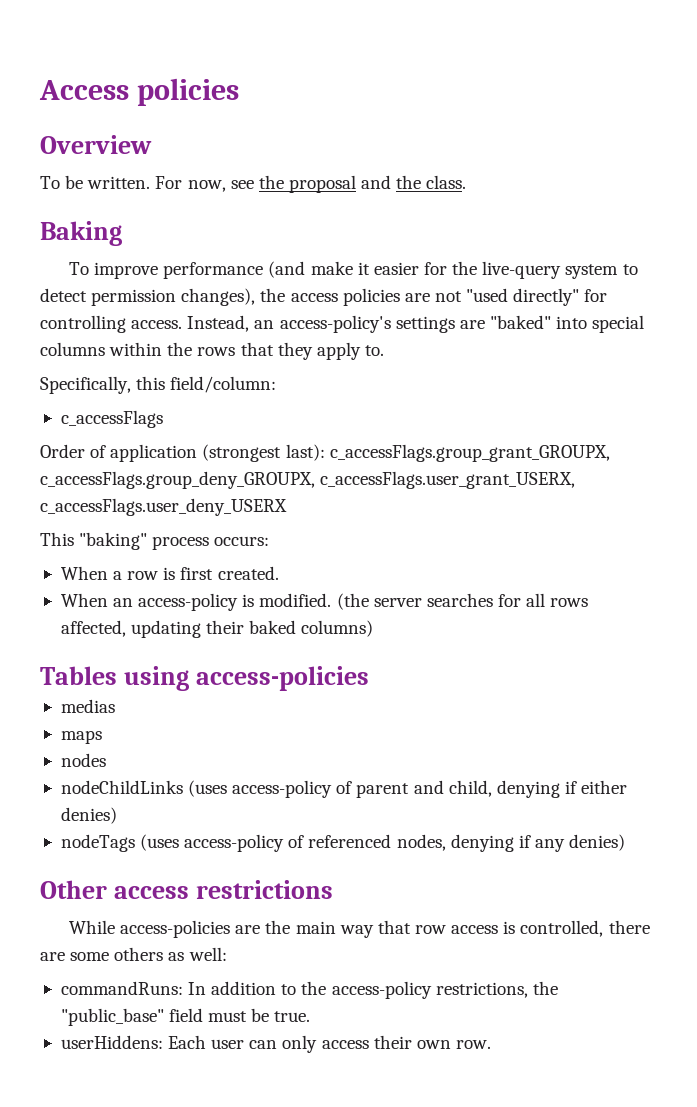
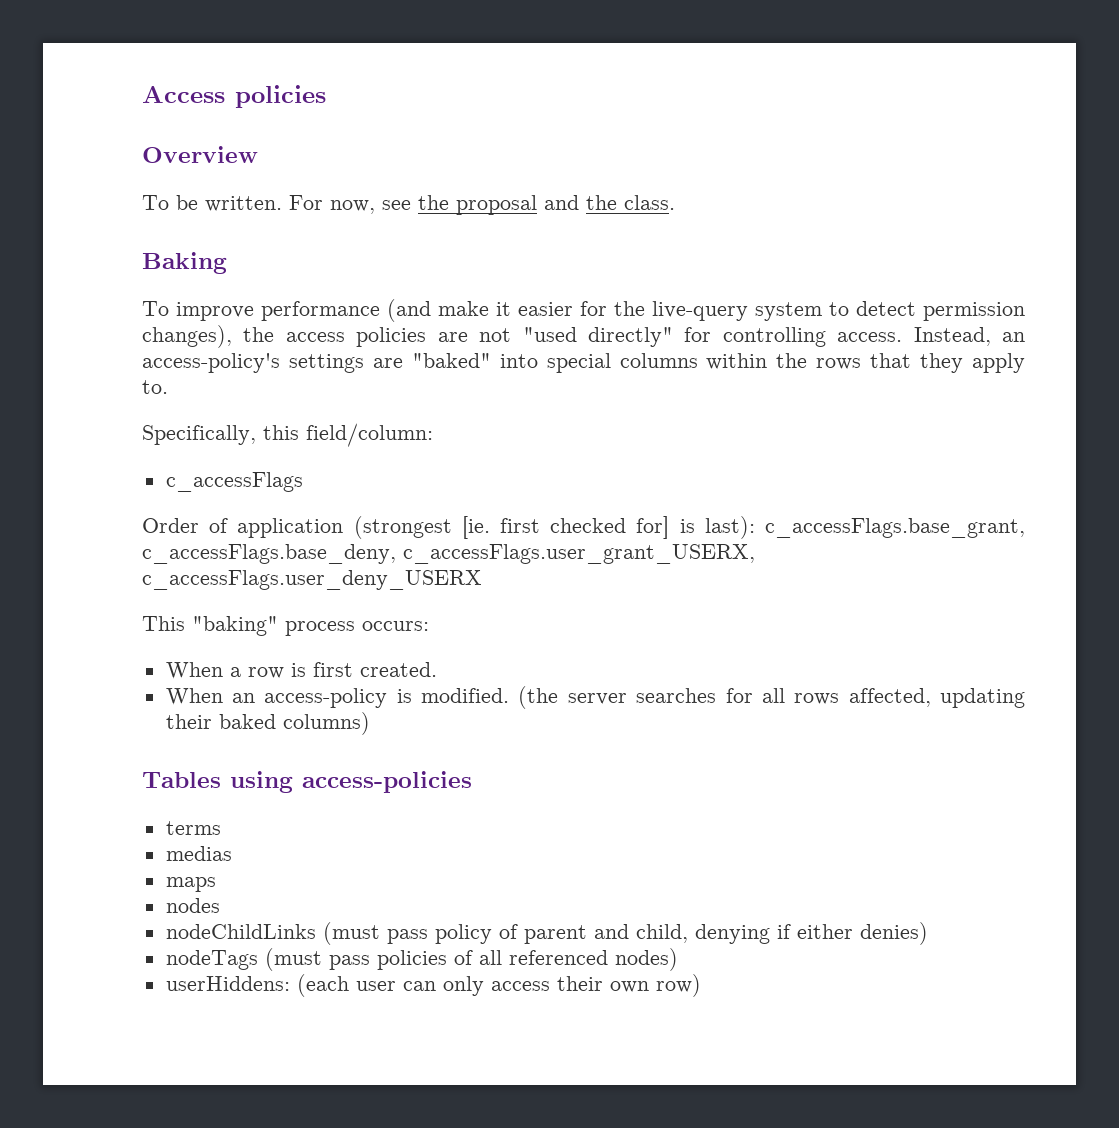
[285,444,610,462] [40,471,315,489] last): c_accessFlags.group_grant_GROUPX, c_accessFlags.group_deny_GROUPX, -> [461,516,1025,539] [142,544,396,564] [ie. first checked for] is last): c_accessFlags.base_grant, c_accessFlags.base_deny,
(369, 678) none -> [165,821,221,835] // terms
[188,780,333,798] (uses access-policy -> [322,922,492,945] (must pass policy
[140,834,626,852] [40,880,333,899] [69,920,650,938] [40,947,227,961] [60,981,558,999] [60,1008,311,1026] (uses access-policy of referenced nodes, denying if any denies) // Other access restrictions // While access-policies are the main way that row access is controlled, there are some others as well: // commandRuns: In addition to the access-policy restrictions, the "public_base" field must be true. -> [264,948,678,971] (must pass policies of all referenced nodes)
[168,1035,207,1049] Each -> [296,974,349,997] (each
[455,1040,491,1049] row. -> [655,974,701,997] row)

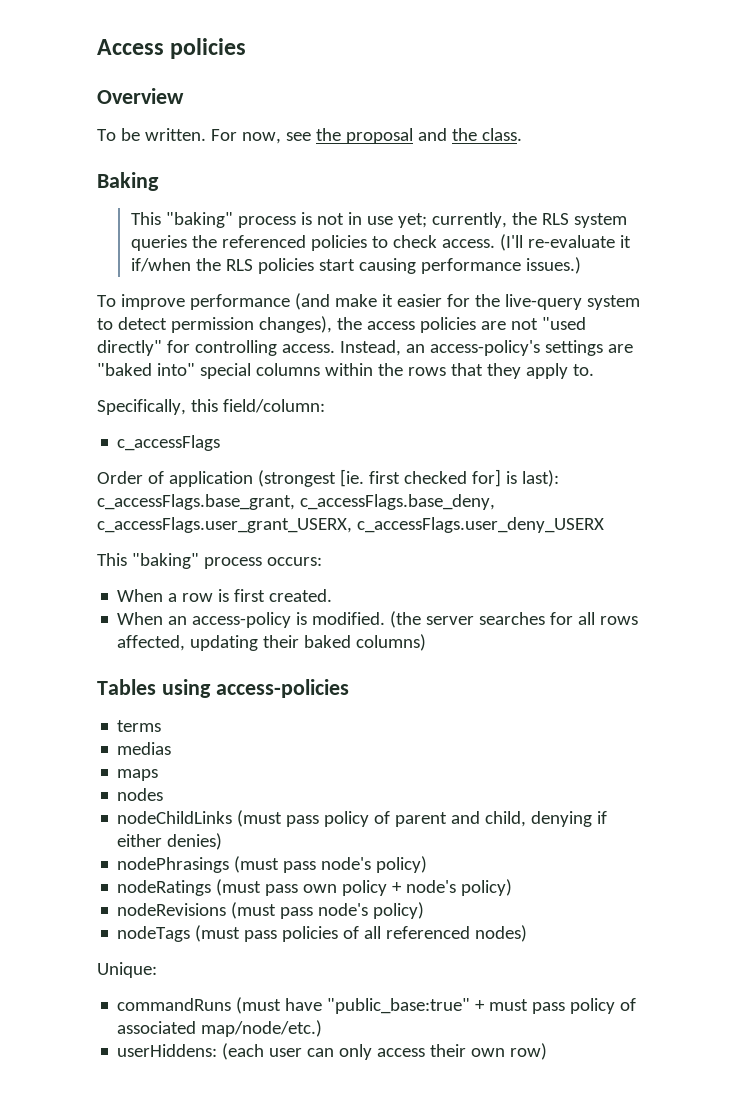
(227, 263) none -> [130,212,627,228] [130,234,631,251] [130,257,581,274] // This "baking" process is not in use yet; currently, the RLS system queries the referenced policies to check access. (I'll re-evaluate it if/when the RLS policies start causing performance issues.)
[411,353,538,368] "baked" into -> [97,363,195,376] "baked into"
(928, 933) none -> [117,856,428,873] [117,879,513,896] [117,902,425,919] // nodePhrasings (must pass node's policy) // nodeRatings (must pass own policy + node's policy) // nodeRevisions (must pass node's policy)
(678, 959) none -> [97,962,157,978] [117,997,637,1014] [117,1020,323,1037] // Unique: // commandRuns (must have "public_base:true" + must pass policy of associated map/node/etc.)

